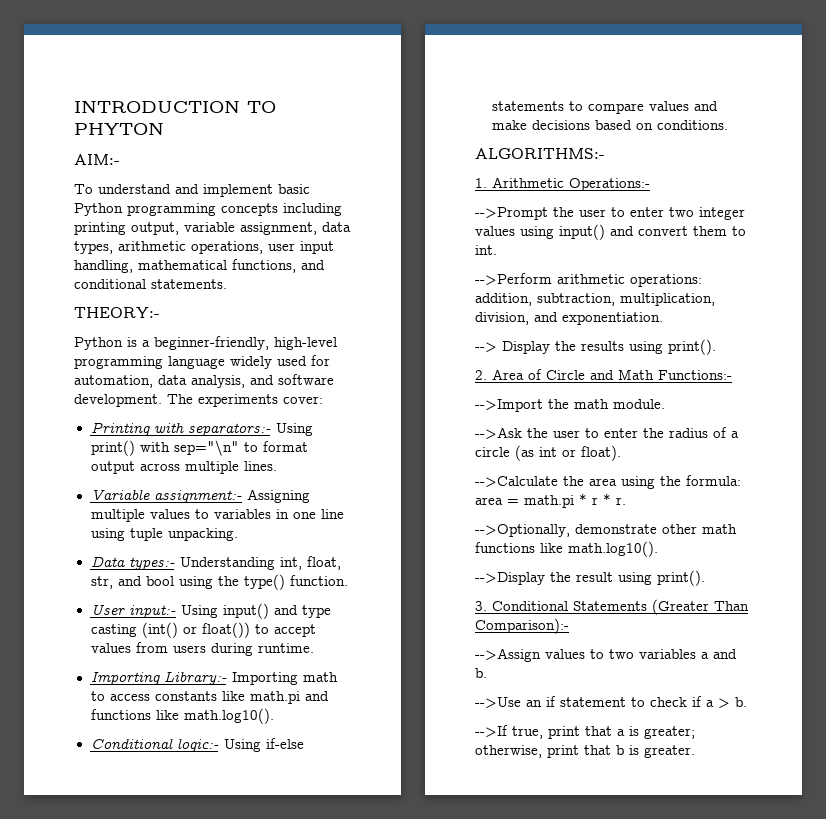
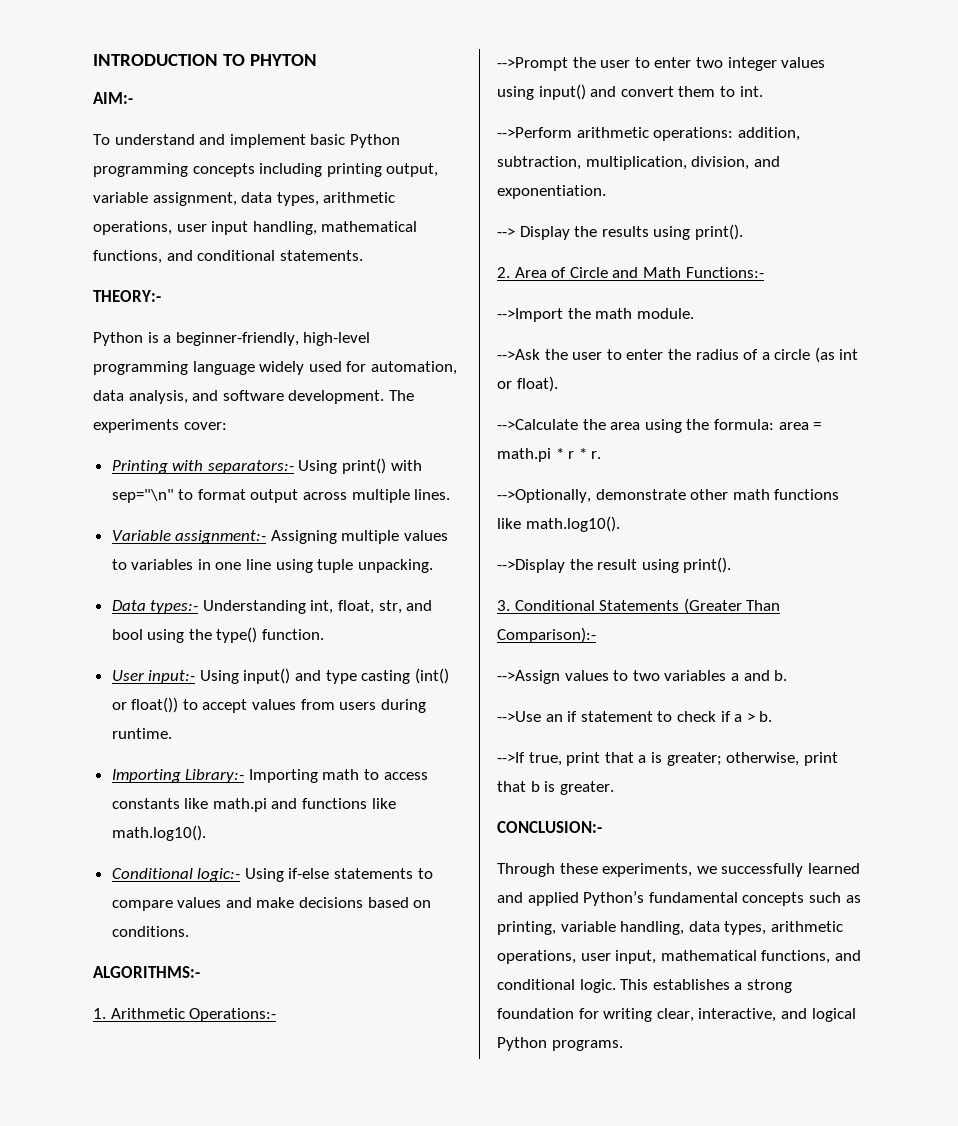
(695, 751) none -> [497,821,602,833] [497,863,860,877] [497,891,861,906] [497,921,843,935] [497,950,861,964] [497,979,792,993] [497,1008,856,1022] [497,1037,623,1051] // CONCLUSION:- // Through these experiments, we successfully learned and applied Python’s fundamental concepts such as printing, variable handling, data types, arithmetic operations, user input, mathematical functions, and conditional logic. This establishes a strong foundation for writing clear, interactive, and logical Python programs.

